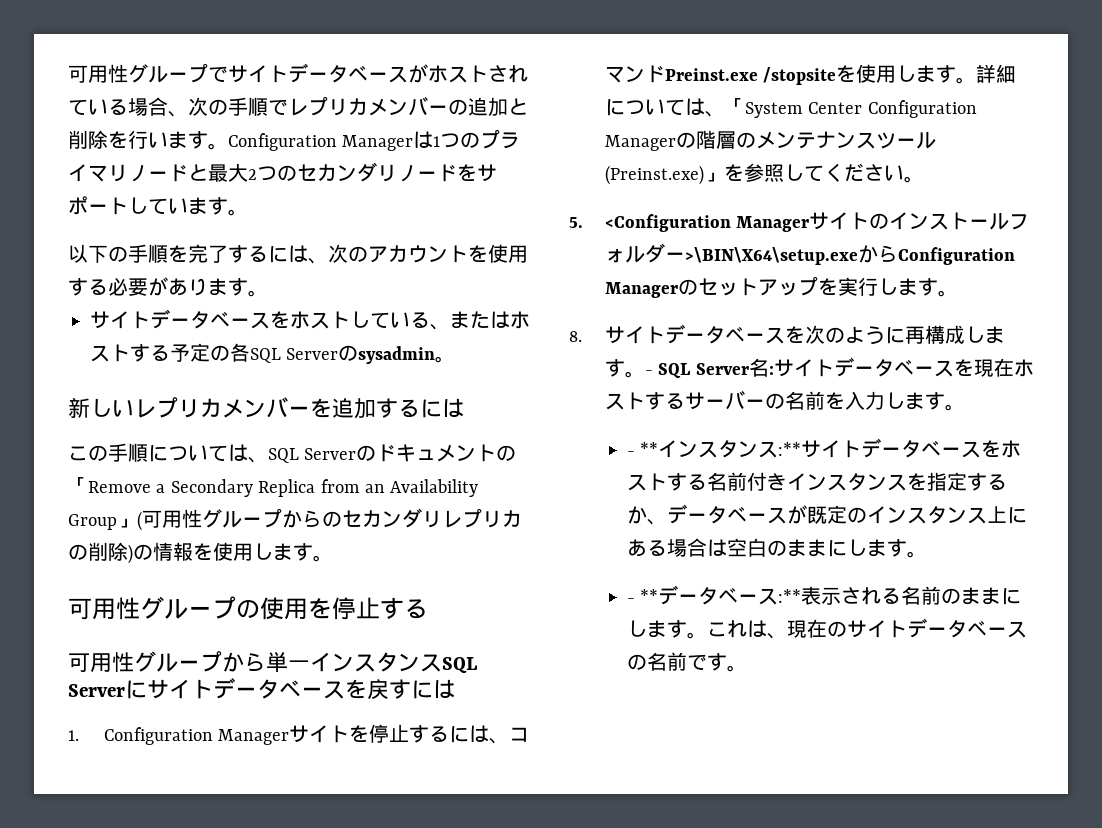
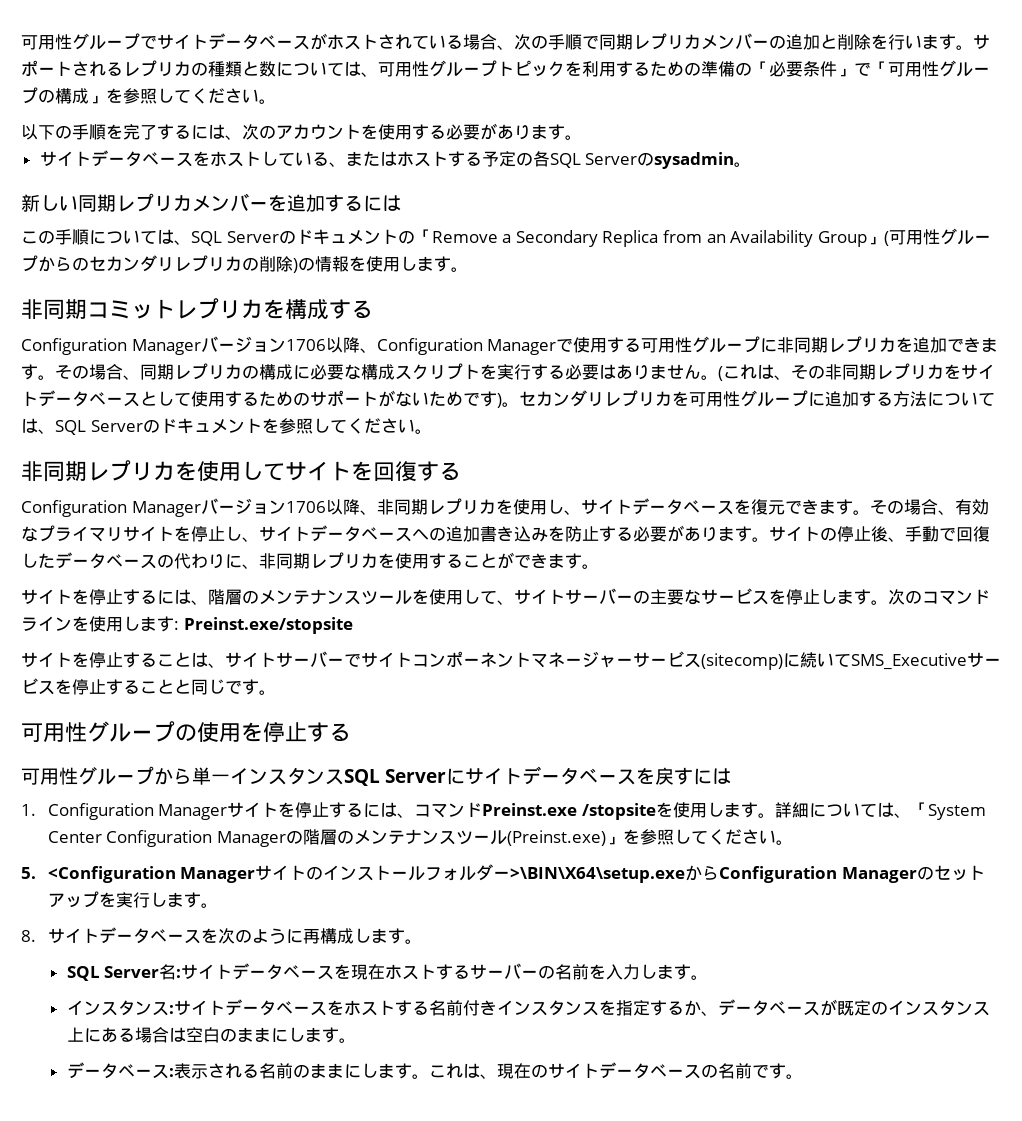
(288, 107) none -> [599,34,633,50] 同期
[228,129,521,151] [68,162,497,182] [68,196,228,215] Configuration Managerは1つのプライマリノードと最大2つのセカンダリノードをサポートしています -> [973,34,990,49] [21,60,990,77] [21,87,259,104] サポートされるレプリカの種類と数については、可用性グループトピックを利用するための準備の「必要条件」で「可用性グループの構成」を参照してください
(134, 408) none -> [78,194,116,212] 同期
(333, 558) none -> [21,298,373,320] [21,336,999,355] [21,363,995,381] [21,390,995,408] [21,418,432,435] [21,460,461,482] [21,498,989,517] [21,525,990,542] [21,552,599,569] [21,588,990,605] [21,616,353,634] [21,651,1001,670] [21,678,276,695] // 非同期コミットレプリカを構成する // Configuration Managerバージョン1706以降、Configuration Managerで使用する可用性グループに非同期レプリカを追加できます。その場合、同期レプリカの構成に必要な構成スクリプトを実行する必要はありません。(これは、その非同期レプリカをサイトデータベースとして使用するためのサポートがないためです)。セカンダリレプリカを可用性グループに追加する方法については、SQL Serverのドキュメントを参照してください。 // 非同期レプリカを使用してサイトを回復する // Configuration Managerバージョン1706以降、非同期レプリカを使用し、サイトデータベースを復元できます。その場合、有効なプライマリサイトを停止し、サイトデータベースへの追加書き込みを防止する必要があります。サイトの停止後、手動で回復したデータベースの代わりに、非同期レプリカを使用することができます。 // サイトを停止するには、階層のメンテナンスツールを使用して、サイトサーバーの主要なサービスを停止します。次のコマンドラインを使用します: Preinst.exe/stopsite // サイトを停止することは、サイトサーバーでサイトコンポーネントマネージャーサービス(sitecomp)に続いてSMS_Executiveサービスを停止することと同じです。
[644,370,653,375] - -> (422, 941) //
[626,440,802,458] - **インスタンス:** -> [66,1000,174,1016] インスタンス:
[626,585,802,605] - **データベース:** -> [66,1062,174,1079] データベース:

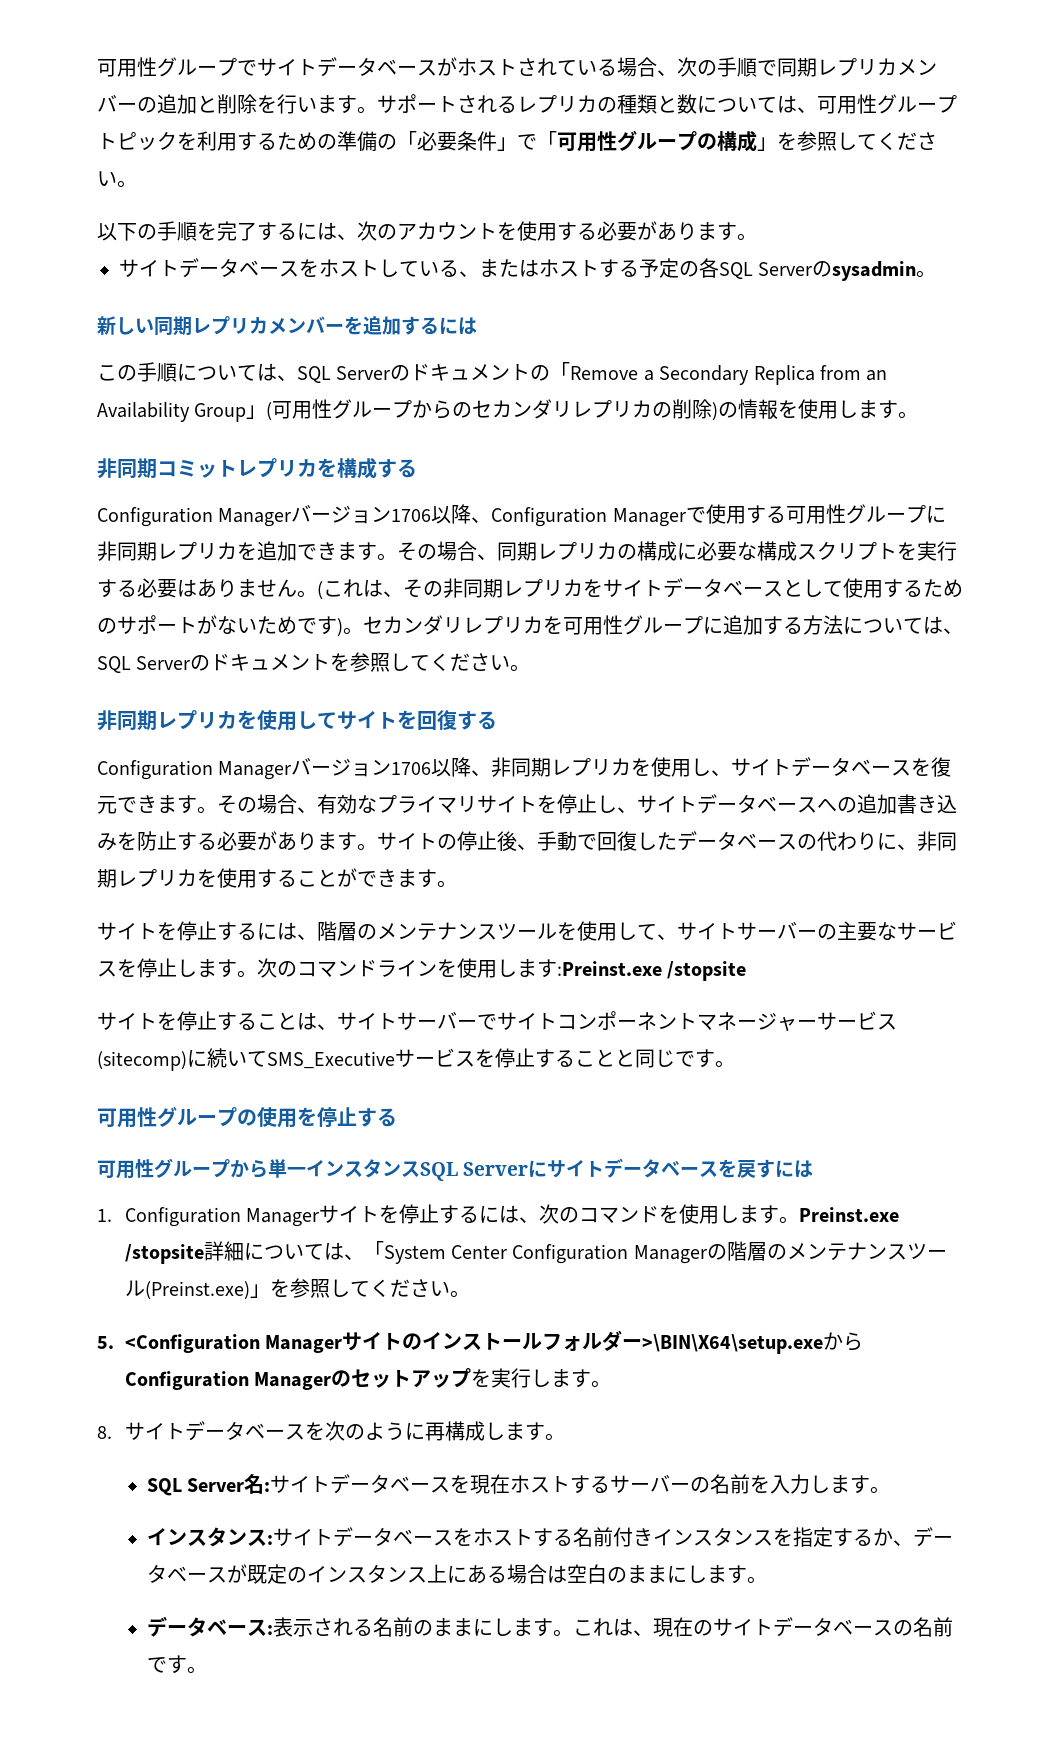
[174,617,353,634] : Preinst.exe/stopsite -> [557,961,747,981] :Preinst.exe /stopsite
[414,802,776,820] コマンドPreinst.exe /stopsiteを使用します。 -> [539,1204,900,1224] [124,1244,204,1264] 次のコマンドを使用します。Preinst.exe /stopsite

